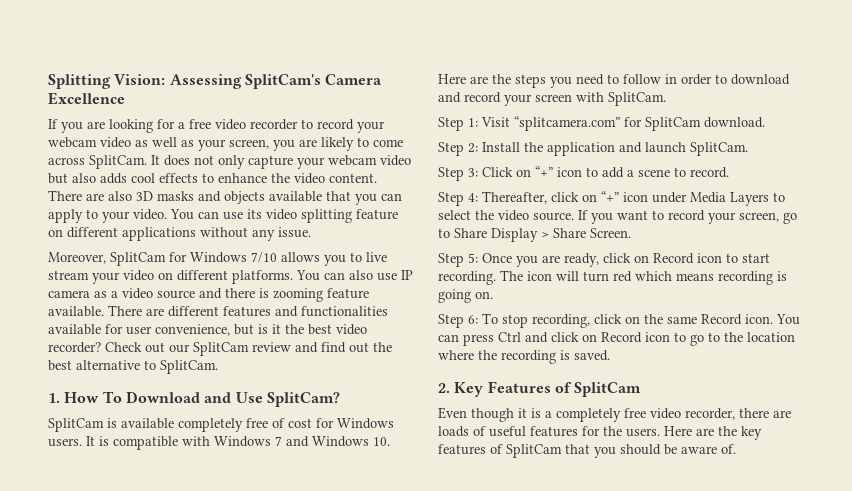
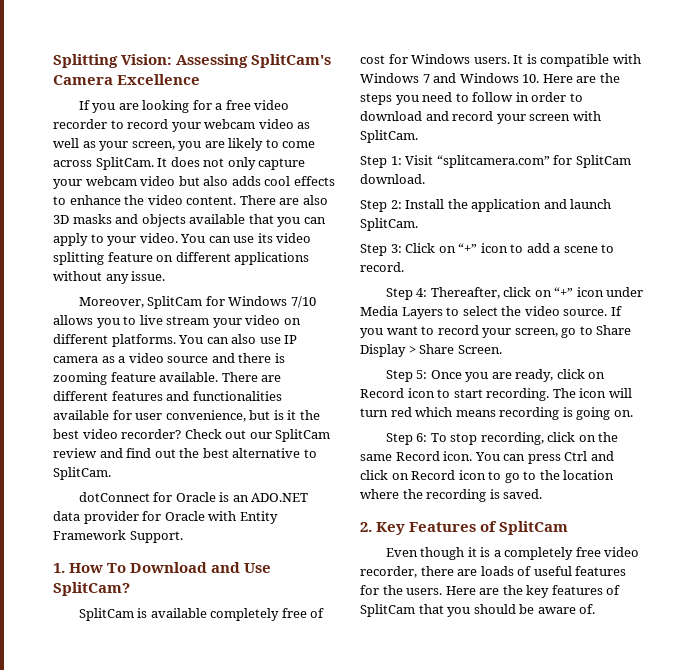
(218, 367) none -> [78,492,309,502] [53,511,278,524] [53,530,183,543] // dotConnect for Oracle is an ADO.NET data provider for Oracle with Entity Framework Support.

